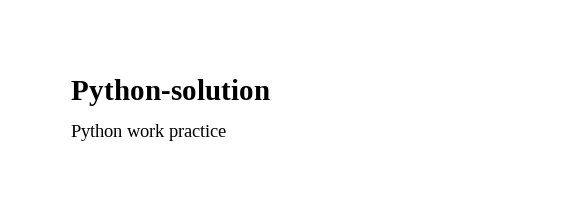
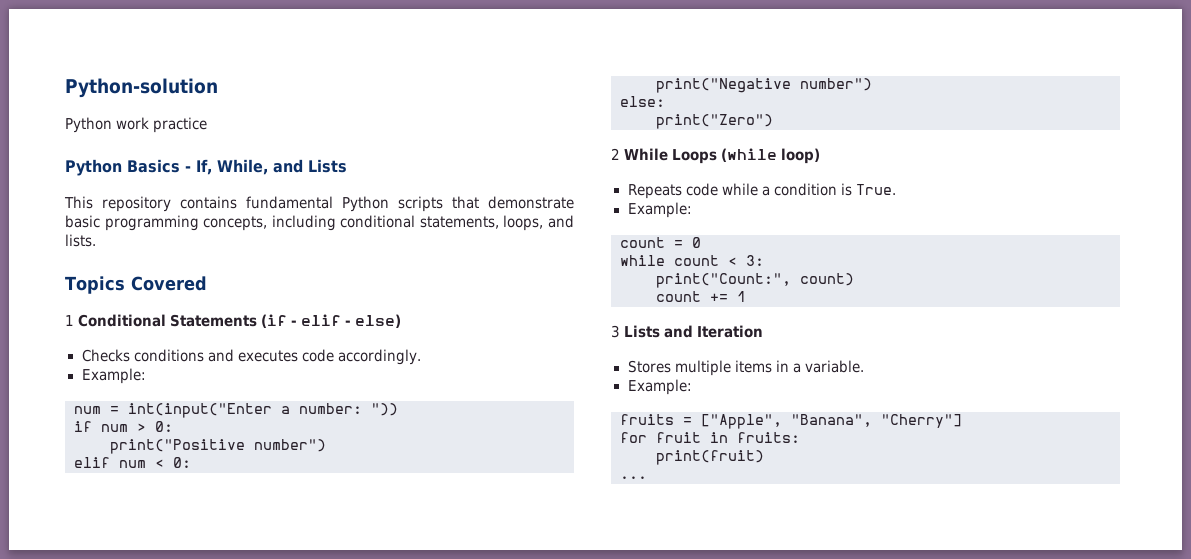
(226, 133) none -> [65,159,347,176] [64,196,574,212] [65,215,574,231] [65,234,96,247] [65,276,207,294] [65,314,402,328] [81,349,421,365] [81,368,146,384] [74,403,398,418] [74,421,173,432] [110,439,326,454] [74,457,191,468] [656,78,872,93] [620,96,665,107] [656,114,773,129] [611,148,821,164] [627,183,896,199] [627,202,692,218] [620,237,701,248] [620,255,764,266] [656,273,854,288] [656,291,746,302] [611,325,764,338] [627,360,864,376] [627,379,692,395] [620,414,962,429] [620,432,800,443] [656,450,764,465] [620,476,647,479] // Python Basics - If, While, and Lists // This repository contains fundamental Python scripts that demonstrate basic programming concepts, including conditional statements, loops, and lists. // Topics Covered // 1 Conditional Statements (if - elif - else) // Checks conditions and executes code accordingly. // Example: // num = int(input("Enter a number: ")) // if num > 0: // print("Positive number") // elif num < 0: // print("Negative number") // else: // print("Zero") // 2 While Loops (while loop) // Repeats code while a condition is True. // Example: // count = 0 // while count < 3: // print("Count:", count) // count += 1 // 3 Lists and Iteration // Stores multiple items in a variable. // Example: // fruits = ["Apple", "Banana", "Cherry"] // for fruit in fruits: // print(fruit) // ...

